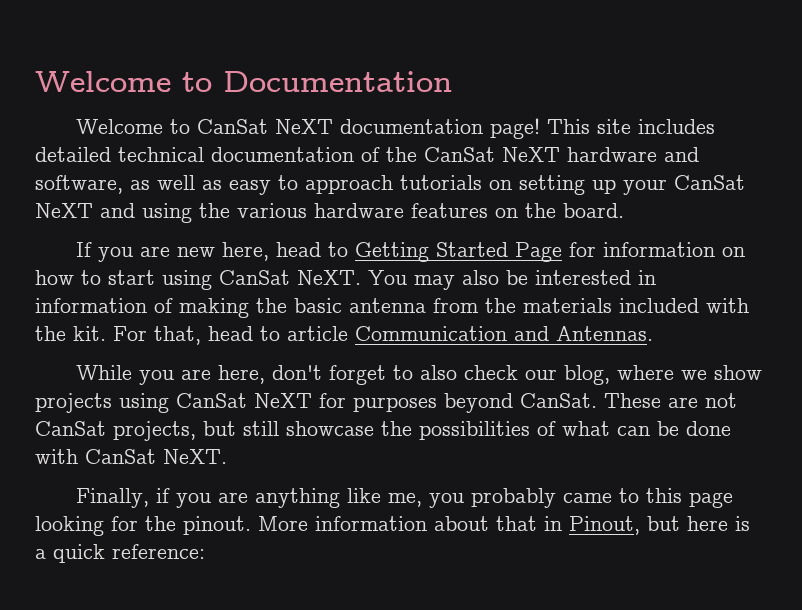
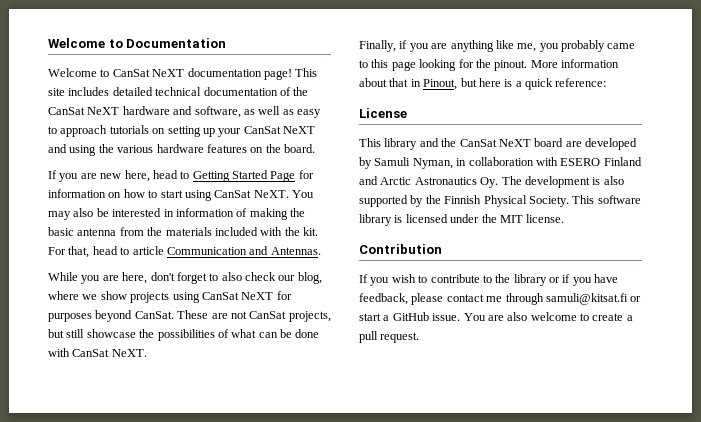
(205, 551) none -> [359,108,407,118] [359,138,637,150] [359,157,642,169] [359,176,624,188] [359,195,641,207] [359,214,565,226] [359,244,442,254] [359,274,619,286] [359,293,642,305] [359,312,633,321] [359,331,420,343] // License // This library and the CanSat NeXT board are developed by Samuli Nyman, in collaboration with ESERO Finland and Arctic Astronautics Oy. The development is also supported by the Finnish Physical Society. This software library is licensed under the MIT license. // Contribution // If you wish to contribute to the library or if you have feedback, please contact me through samuli@kitsat.fi or start a GitHub issue. You are also welcome to create a pull request.

